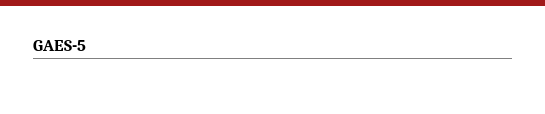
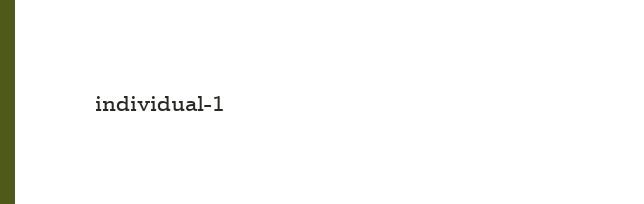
[33,40,86,51] GAES-5 -> [95,96,225,111] individual-1

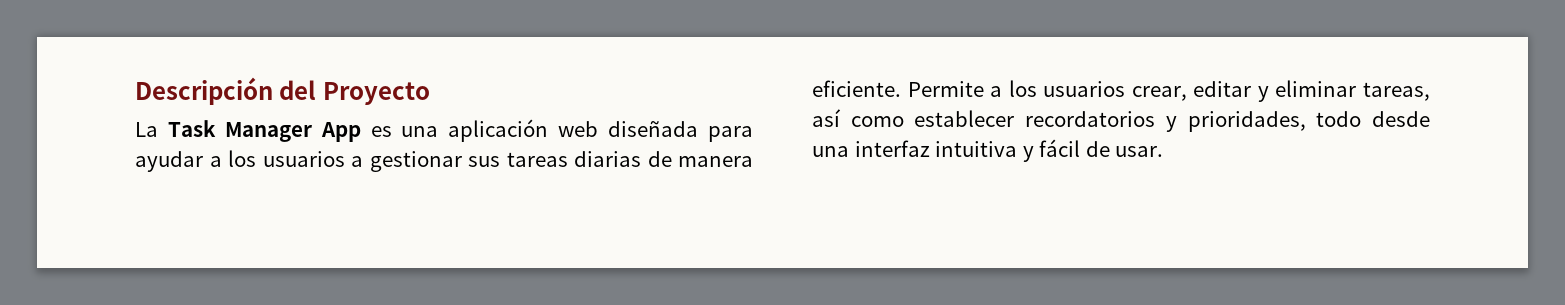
[95,96,225,111] individual-1 -> [135,77,430,105] [135,119,754,142] [135,150,753,172] [812,80,1430,102] [812,109,1430,132] [812,139,1164,162] Descripción del Proyecto // La Task Manager App es una aplicación web diseñada para ayudar a los usuarios a gestionar sus tareas diarias de manera eficiente. Permite a los usuarios crear, editar y eliminar tareas, así como establecer recordatorios y prioridades, todo desde una interfaz intuitiva y fácil de usar.

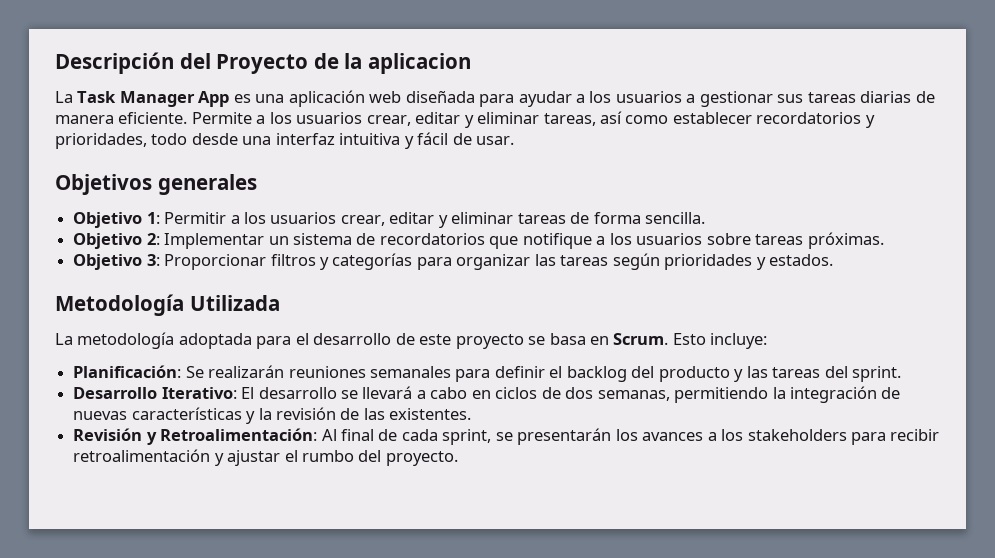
(430, 93) none -> [313,53,471,74] de la aplicacion
(1164, 151) none -> [55,174,257,195] [73,212,706,228] [73,232,884,249] [73,253,834,270] [55,294,280,316] [55,332,768,349] [73,365,901,382] [73,386,901,403] [73,407,472,424] [73,428,940,445] [73,449,458,466] // Objetivos generales // Objetivo 1: Permitir a los usuarios crear, editar y eliminar tareas de forma sencilla. // Objetivo 2: Implementar un sistema de recordatorios que notifique a los usuarios sobre tareas próximas. // Objetivo 3: Proporcionar filtros y categorías para organizar las tareas según prioridades y estados. // Metodología Utilizada // La metodología adoptada para el desarrollo de este proyecto se basa en Scrum. Esto incluye: // Planificación: Se realizarán reuniones semanales para definir el backlog del producto y las tareas del sprint. // Desarrollo Iterativo: El desarrollo se llevará a cabo en ciclos de dos semanas, permitiendo la integración de nuevas características y la revisión de las existentes. // Revisión y Retroalimentación: Al final de cada sprint, se presentarán los avances a los stakeholders para recibir retroalimentación y ajustar el rumbo del proyecto.

